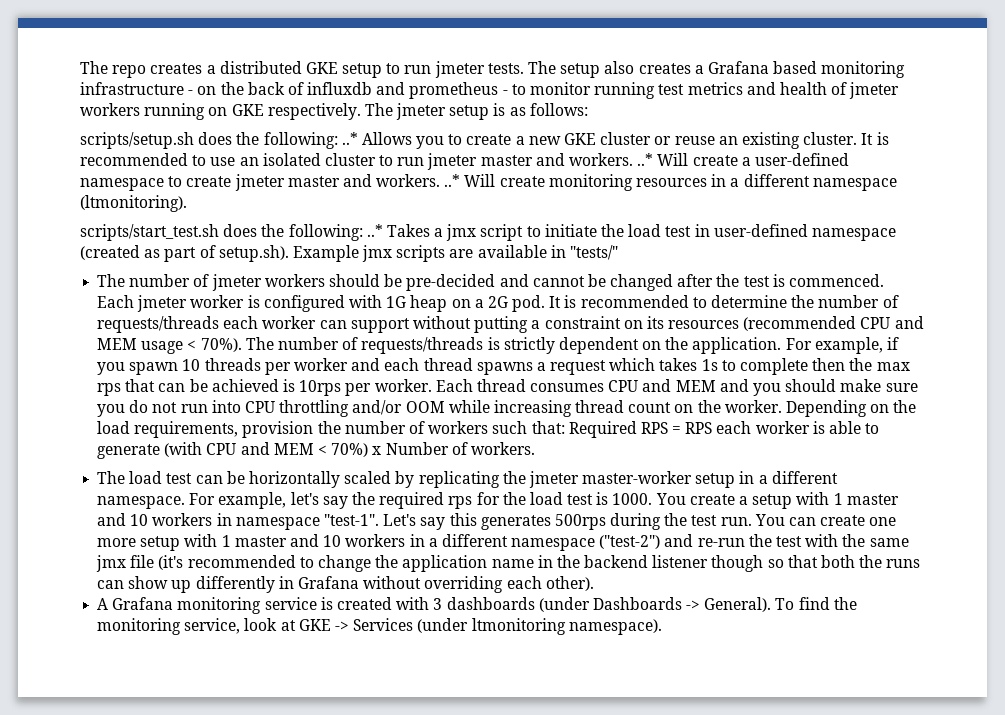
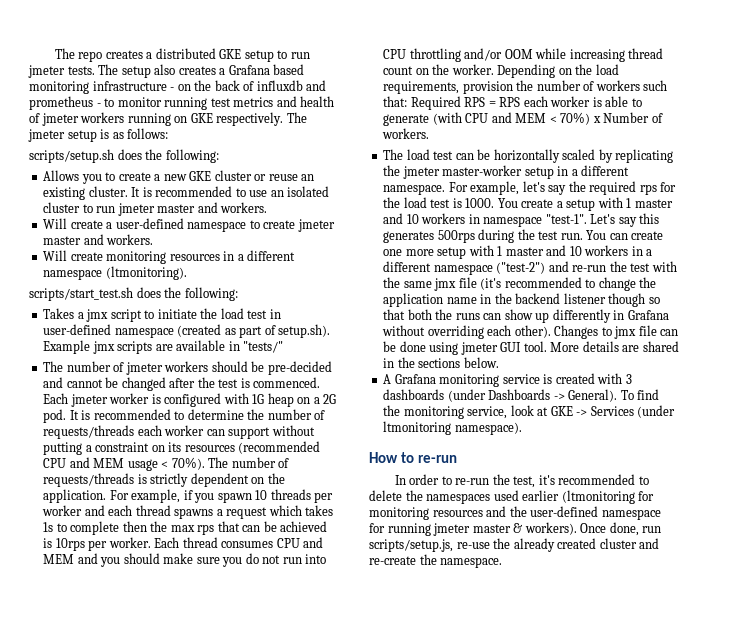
[341,132,358,145] ..* -> (219, 156) //
[637,153,654,166] ..* -> (268, 207) //
[444,174,461,187] ..* -> (154, 239) //
[366,224,383,237] ..* -> (238, 294) //
(594, 583) none -> [554,325,679,339] [383,341,679,355] [383,357,499,368] Changes to jmx file can be done using jmeter GUI tool. More details are shared in the sections below.
(662, 627) none -> [369,452,458,463] [394,474,649,488] [369,490,655,504] [369,506,661,520] [369,522,662,536] [369,538,660,552] [369,554,503,568] // How to re-run // In order to re-run the test, it's recommended to delete the namespaces used earlier (ltmonitoring for monitoring resources and the user-defined namespace for running jmeter master & workers). Once done, run scripts/setup.js, re-use the already created cluster and re-create the namespace.

